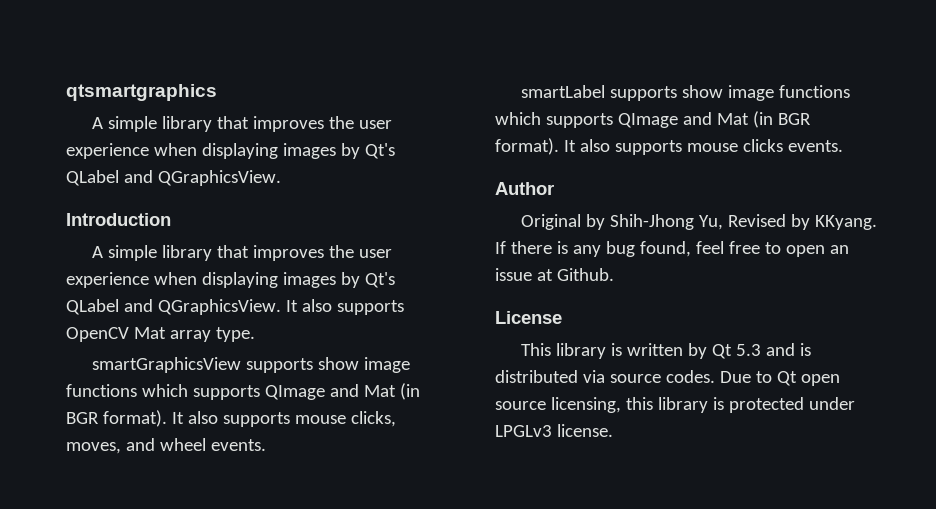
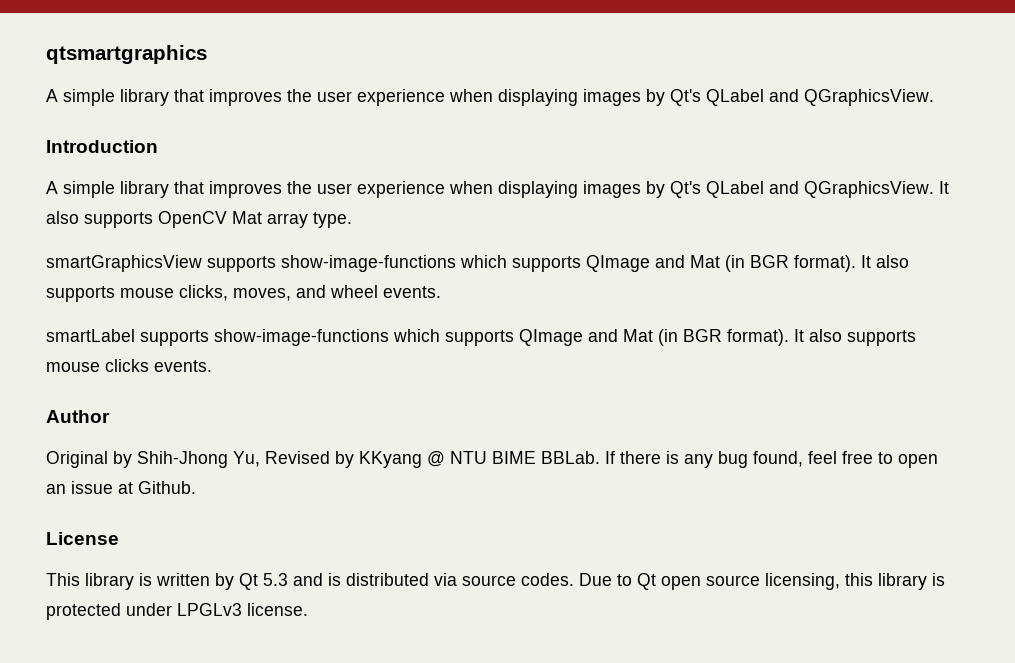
[318,357,411,373] [66,384,137,397] show image functions -> [281,255,456,272] show-image-functions
[682,85,851,101] show image functions -> [214,329,389,346] show-image-functions
[815,215,878,230] KKyang. -> [359,451,600,468] KKyang @ NTU BIME BBLab.

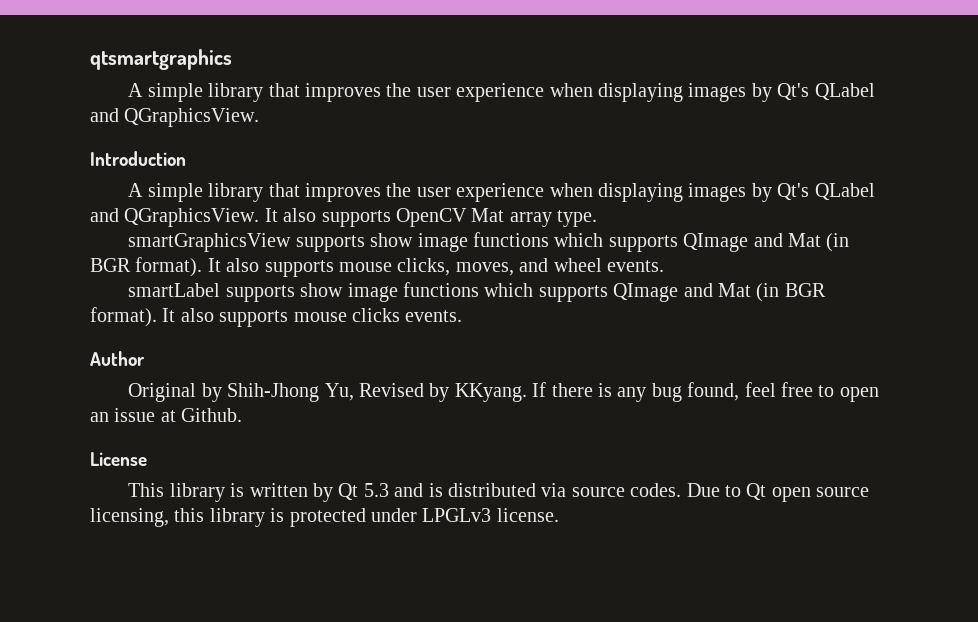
[281,255,456,272] show-image-functions -> [370,232,549,252] show image functions
[214,329,389,346] show-image-functions -> [300,282,479,302] show image functions
[359,451,600,468] KKyang @ NTU BIME BBLab. -> [454,383,527,402] KKyang.

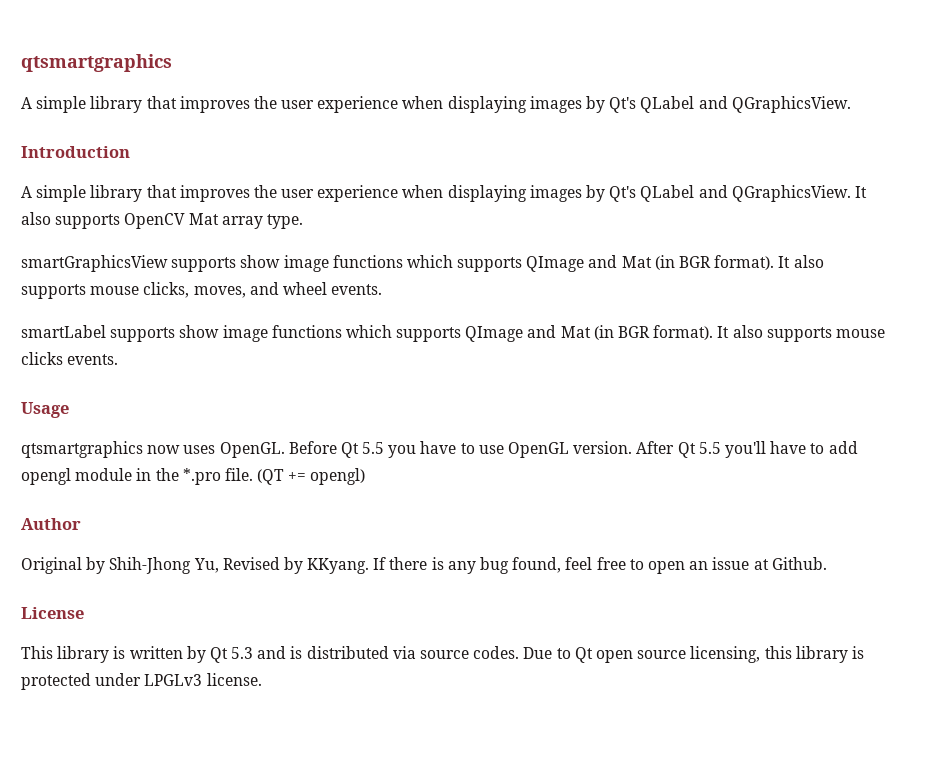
(463, 316) none -> [21,402,69,418] [21,441,858,458] [21,468,366,485] // Usage // qtsmartgraphics now uses OpenGL. Before Qt 5.5 you have to use OpenGL version. After Qt 5.5 you'll have to add opengl module in the *.pro file. (QT += opengl)

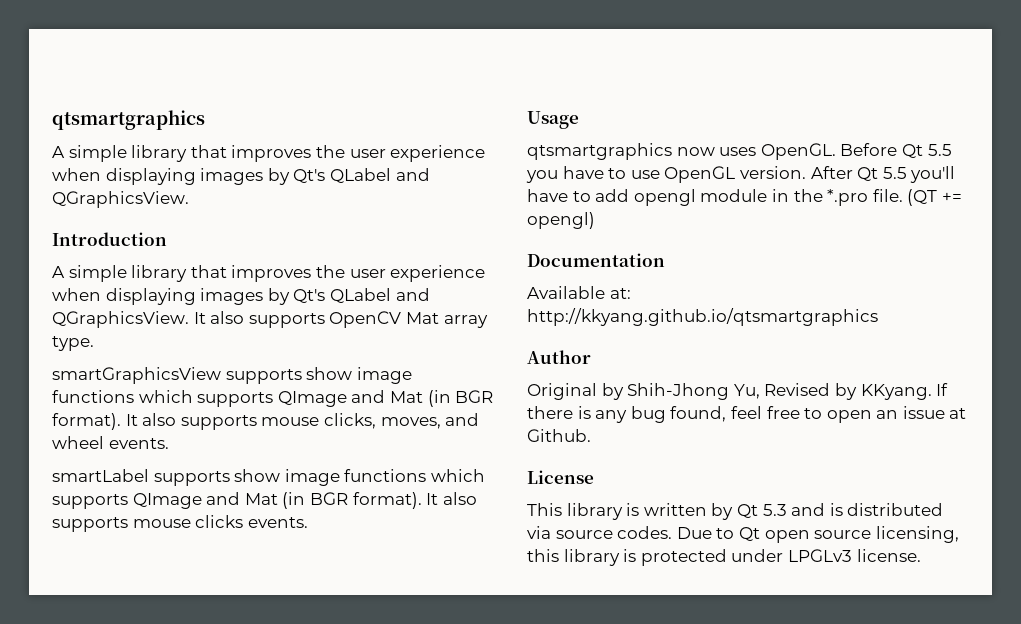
(366, 476) none -> [527,253,665,267] [527,286,631,299] [527,308,878,326] // Documentation // Available at: http://kkyang.github.io/qtsmartgraphics

